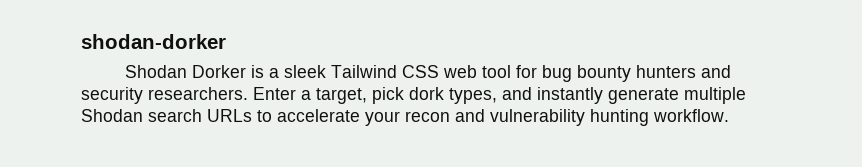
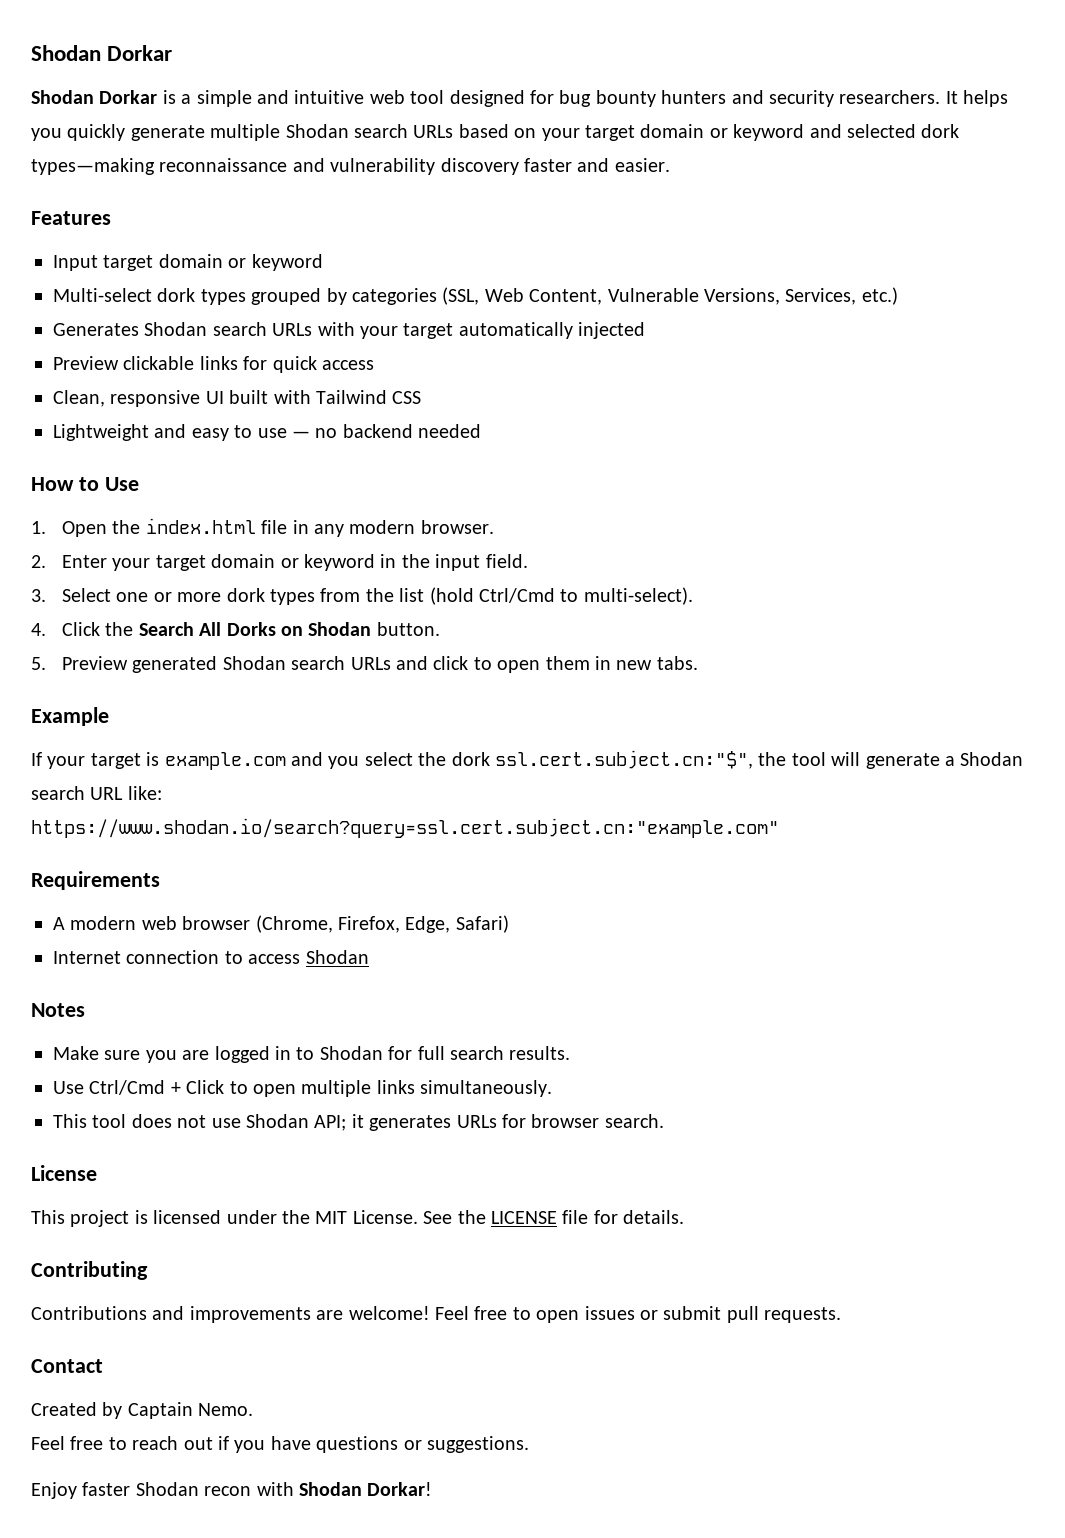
[81,34,226,49] [125,65,247,78] shodan-dorker // Shodan Dorker -> [31,45,173,61] [31,90,158,104] Shodan Dorkar // Shodan Dorkar
[284,65,440,78] sleek Tailwind CSS -> [196,90,365,107] simple and intuitive
(512, 71) none -> [449,90,525,107] designed
[253,87,603,104] Enter a target, pick dork types, and instantly -> [945,90,1009,107] [31,124,126,141] It helps you quickly
[257,109,729,126] to accelerate your recon and vulnerability hunting workflow. -> [458,124,960,141] [31,158,670,175] [31,211,111,225] [53,254,323,271] [53,287,898,305] [53,322,646,339] [53,356,374,373] [53,390,422,407] [53,424,482,441] [31,477,139,491] [31,518,494,537] [31,554,528,571] [31,587,693,605] [31,622,440,636] [31,656,698,673] [31,707,109,726] [31,750,1024,770] [31,786,162,800] [31,818,779,838] [31,871,160,890] [53,915,509,933] [53,950,369,964] [31,1003,85,1017] [53,1046,571,1063] [53,1080,553,1097] [53,1114,664,1131] [31,1165,97,1181] [31,1210,685,1227] [31,1261,148,1280] [31,1306,842,1323] [31,1359,103,1373] [31,1402,254,1419] [31,1436,529,1453] [31,1482,433,1499] based on your target domain or keyword and selected dork types—making reconnaissance and vulnerability discovery faster and easier. // Features // Input target domain or keyword // Multi-select dork types grouped by categories (SSL, Web Content, Vulnerable Versions, Services, etc.) // Generates Shodan search URLs with your target automatically injected // Preview clickable links for quick access // Clean, responsive UI built with Tailwind CSS // Lightweight and easy to use — no backend needed // How to Use // 1. Open the index.html file in any modern browser. // 2. Enter your target domain or keyword in the input field. // 3. Select one or more dork types from the list (hold Ctrl/Cmd to multi-select). // 4. Click the Search All Dorks on Shodan button. // 5. Preview generated Shodan search URLs and click to open them in new tabs. // Example // If your target is example.com and you select the dork ssl.cert.subject.cn:"$", the tool will generate a Shodan search URL like: // https://www.shodan.io/search?query=ssl.cert.subject.cn:"example.com" // Requirements // A modern web browser (Chrome, Firefox, Edge, Safari) // Internet connection to access Shodan // Notes // Make sure you are logged in to Shodan for full search results. // Use Ctrl/Cmd + Click to open multiple links simultaneously. // This tool does not use Shodan API; it generates URLs for browser search. // License // This project is licensed under the MIT License. See the LICENSE file for details. // Contributing // Contributions and improvements are welcome! Feel free to open issues or submit pull requests. // Contact // Created by Captain Nemo. // Feel free to reach out if you have questions or suggestions. // Enjoy faster Shodan recon with Shodan Dorkar!

